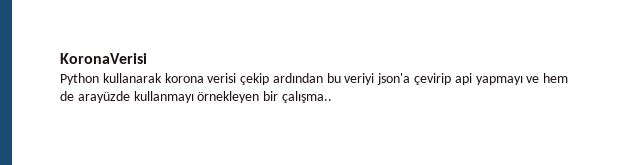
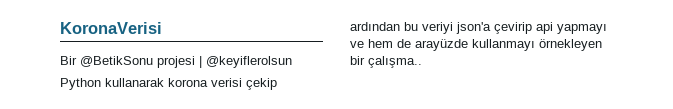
(147, 58) none -> [60,56,292,68] // Bir @BetikSonu projesi | @keyiflerolsun

